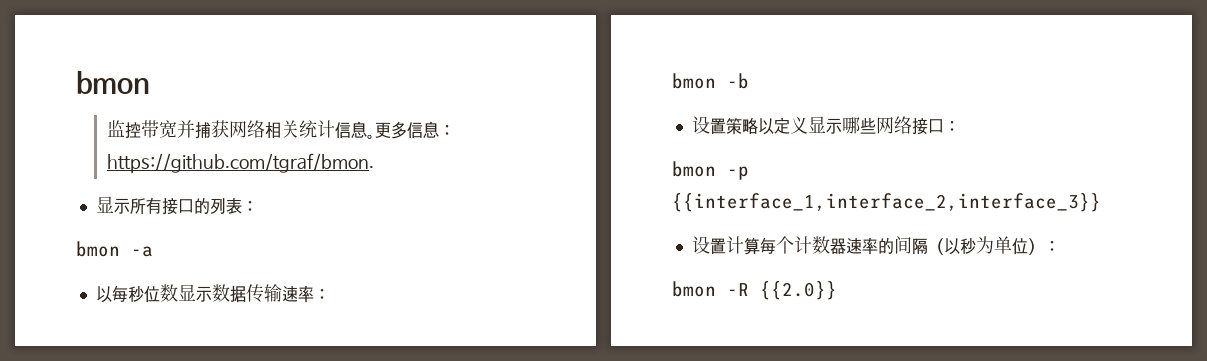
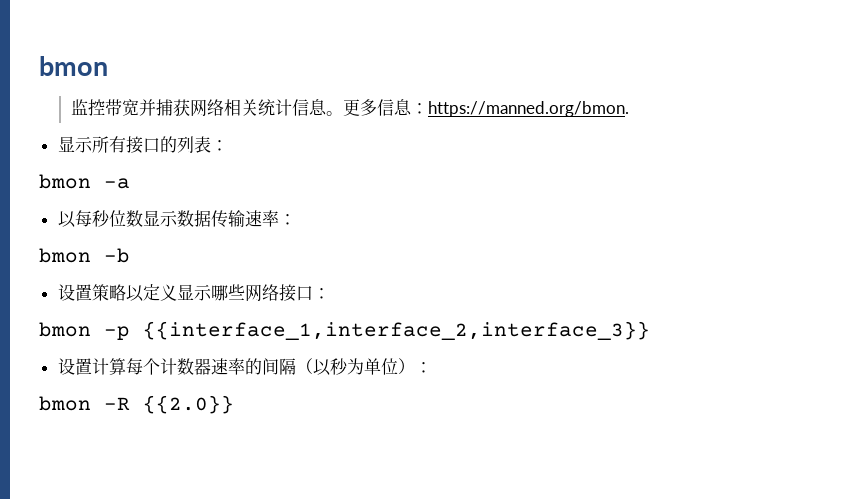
[106,153,374,173] https://github.com/tgraf/bmon. -> [427,101,629,117] https://manned.org/bmon.

